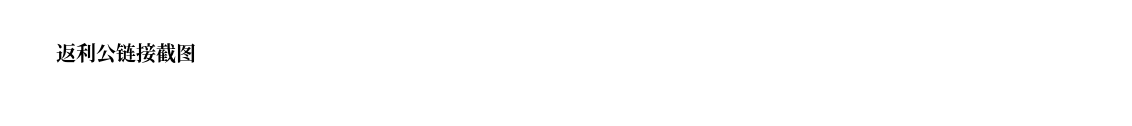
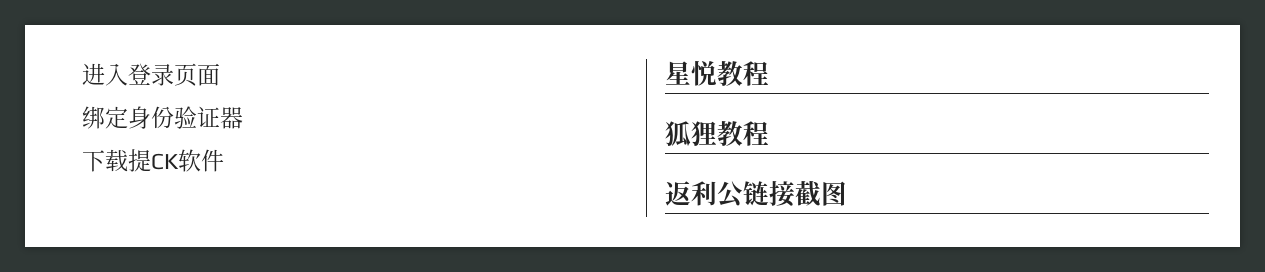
(56, 53) none -> [82,63,220,86] [82,106,243,129] [82,149,224,172] [665,60,769,86] [665,121,769,147] 进入登录页面 // 绑定身份验证器 // 下载提CK软件 // 星悦教程 // 狐狸教程 //

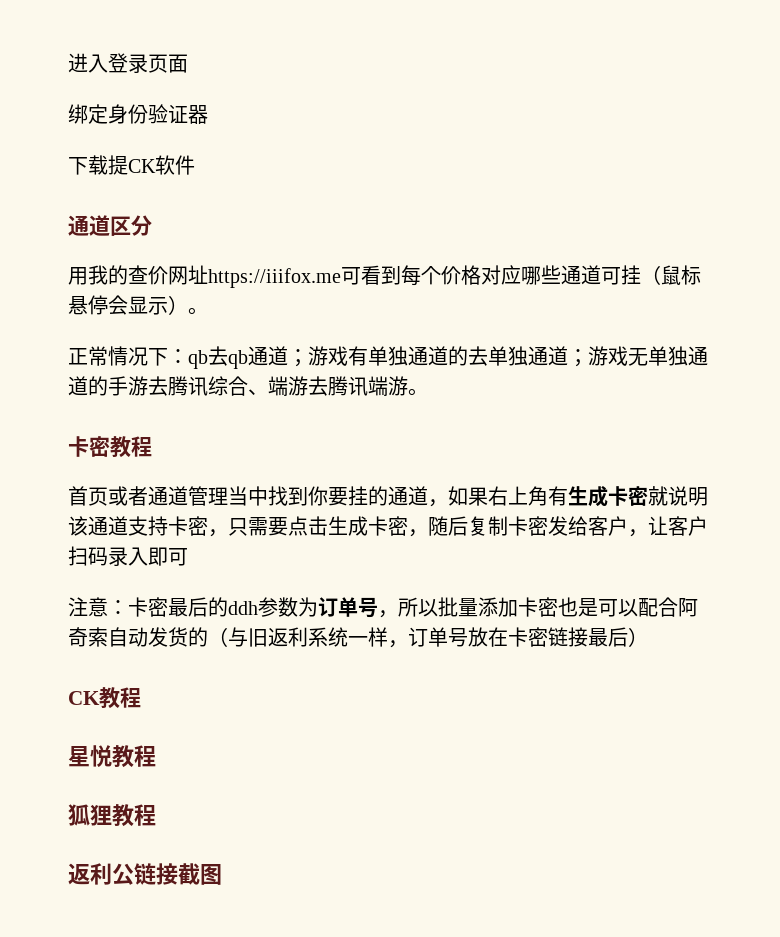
(224, 160) none -> [68,215,152,236] [68,265,701,288] [68,295,208,315] [68,346,708,369] [68,376,428,396] [68,436,152,458] [68,485,708,507] [68,516,708,537] [68,546,188,566] [68,597,698,618] [68,627,648,648] [68,687,141,709] // 通道区分 // 用我的查价网址https://iiifox.me可看到每个价格对应哪些通道可挂（鼠标悬停会显示）。 // 正常情况下：qb去qb通道；游戏有单独通道的去单独通道；游戏无单独通道的手游去腾讯综合、端游去腾讯端游。 // 卡密教程 // 首页或者通道管理当中找到你要挂的通道，如果右上角有生成卡密就说明该通道支持卡密，只需要点击生成卡密，随后复制卡密发给客户，让客户扫码录入即可 // 注意：卡密最后的ddh参数为订单号，所以批量添加卡密也是可以配合阿奇索自动发货的（与旧返利系统一样，订单号放在卡密链接最后） // CK教程

